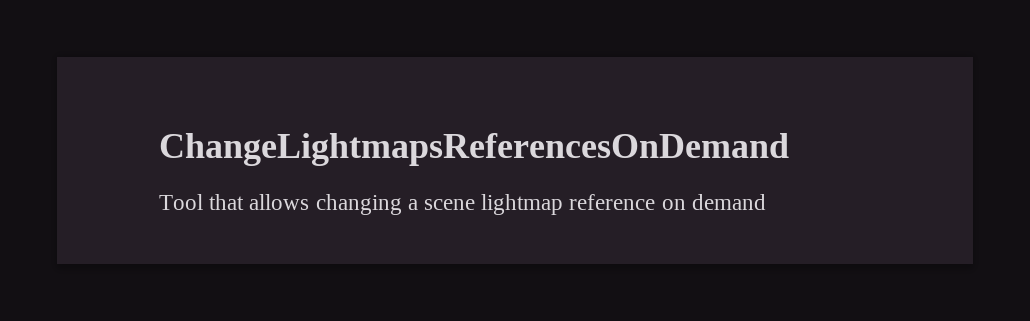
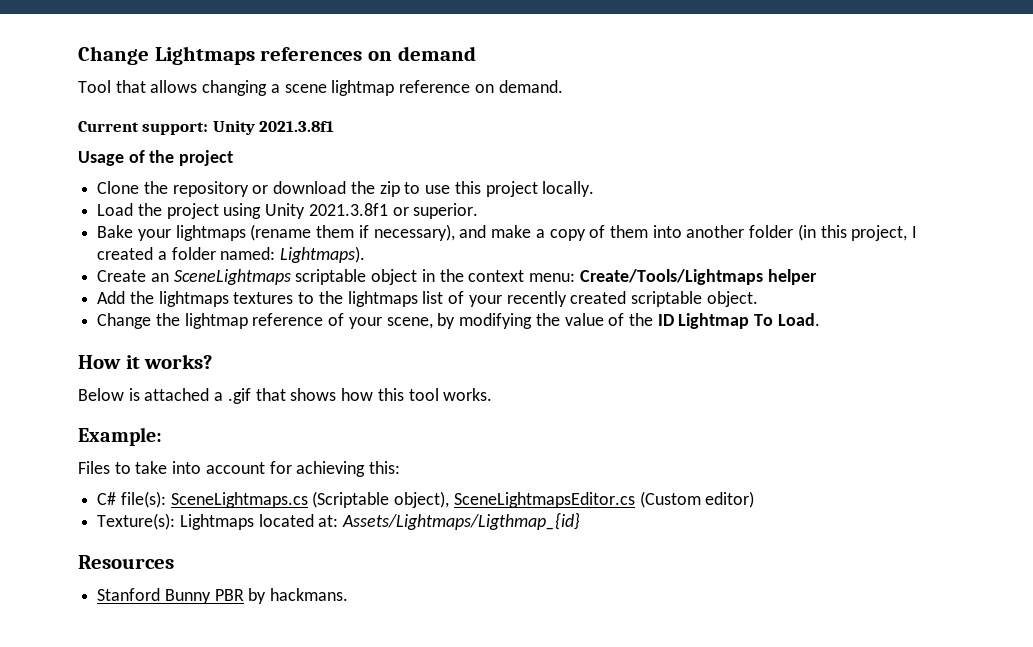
[159,133,789,166] ChangeLightmapsReferencesOnDemand -> [78,46,476,65] Change Lightmaps references on demand
[691,194,766,210] demand -> [498,80,563,93] [78,120,335,135] [78,150,234,166] [97,181,595,197] [97,203,479,219] [97,224,918,241] [97,246,366,263] [97,269,817,285] [97,291,758,307] [97,313,820,329] [78,354,213,369] [78,388,493,404] [78,427,162,446] [78,461,401,477] [97,491,755,508] [97,512,581,530] [78,555,174,569] [97,588,349,604] demand. // Current support: Unity 2021.3.8f1 // Usage of the project // Clone the repository or download the zip to use this project locally. // Load the project using Unity 2021.3.8f1 or superior. // Bake your lightmaps (rename them if necessary), and make a copy of them into another folder (in this project, I created a folder named: Lightmaps). // Create an SceneLightmaps scriptable object in the context menu: Create/Tools/Lightmaps helper // Add the lightmaps textures to the lightmaps list of your recently created scriptable object. // Change the lightmap reference of your scene, by modifying the value of the ID Lightmap To Load. // How it works? // Below is attached a .gif that shows how this tool works. // Example: // Files to take into account for achieving this: // C# file(s): SceneLightmaps.cs (Scriptable object), SceneLightmapsEditor.cs (Custom editor) // Texture(s): Lightmaps located at: Assets/Lightmaps/Ligthmap_{id} // Resources // Stanford Bunny PBR by hackmans.

